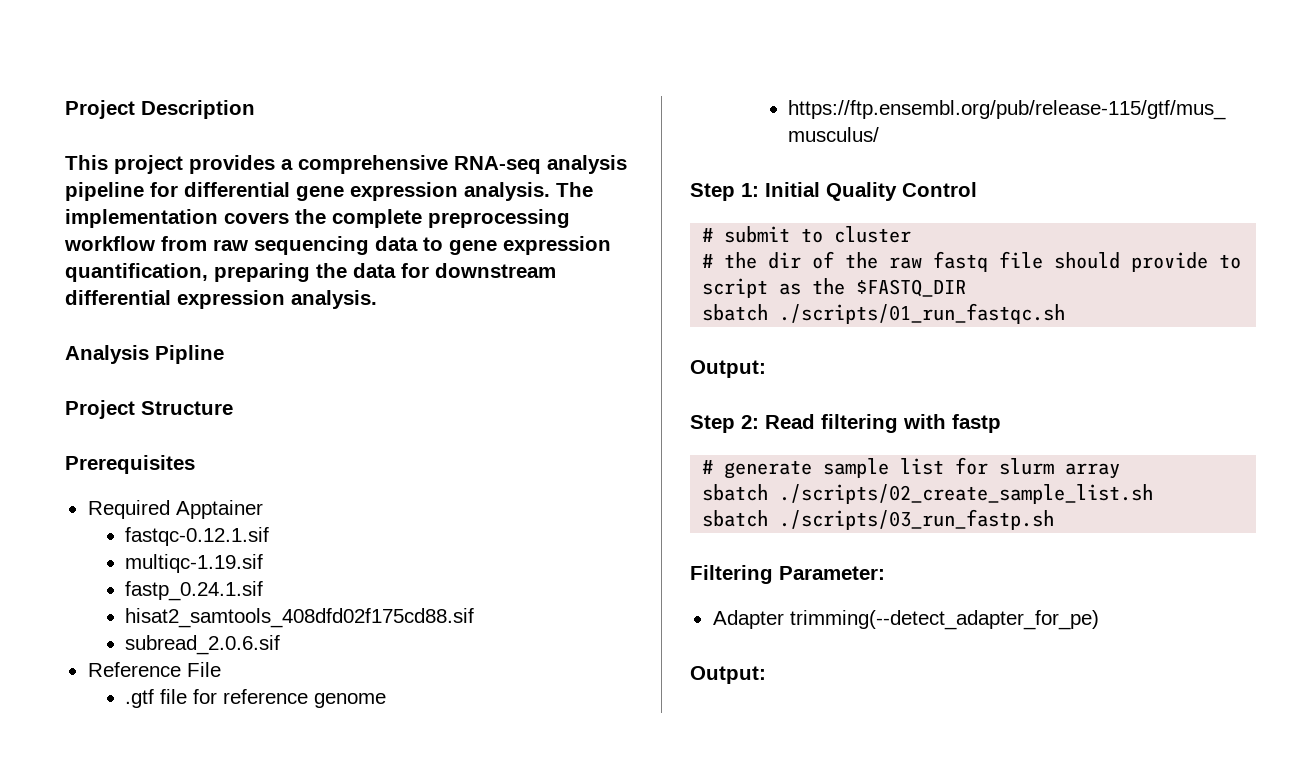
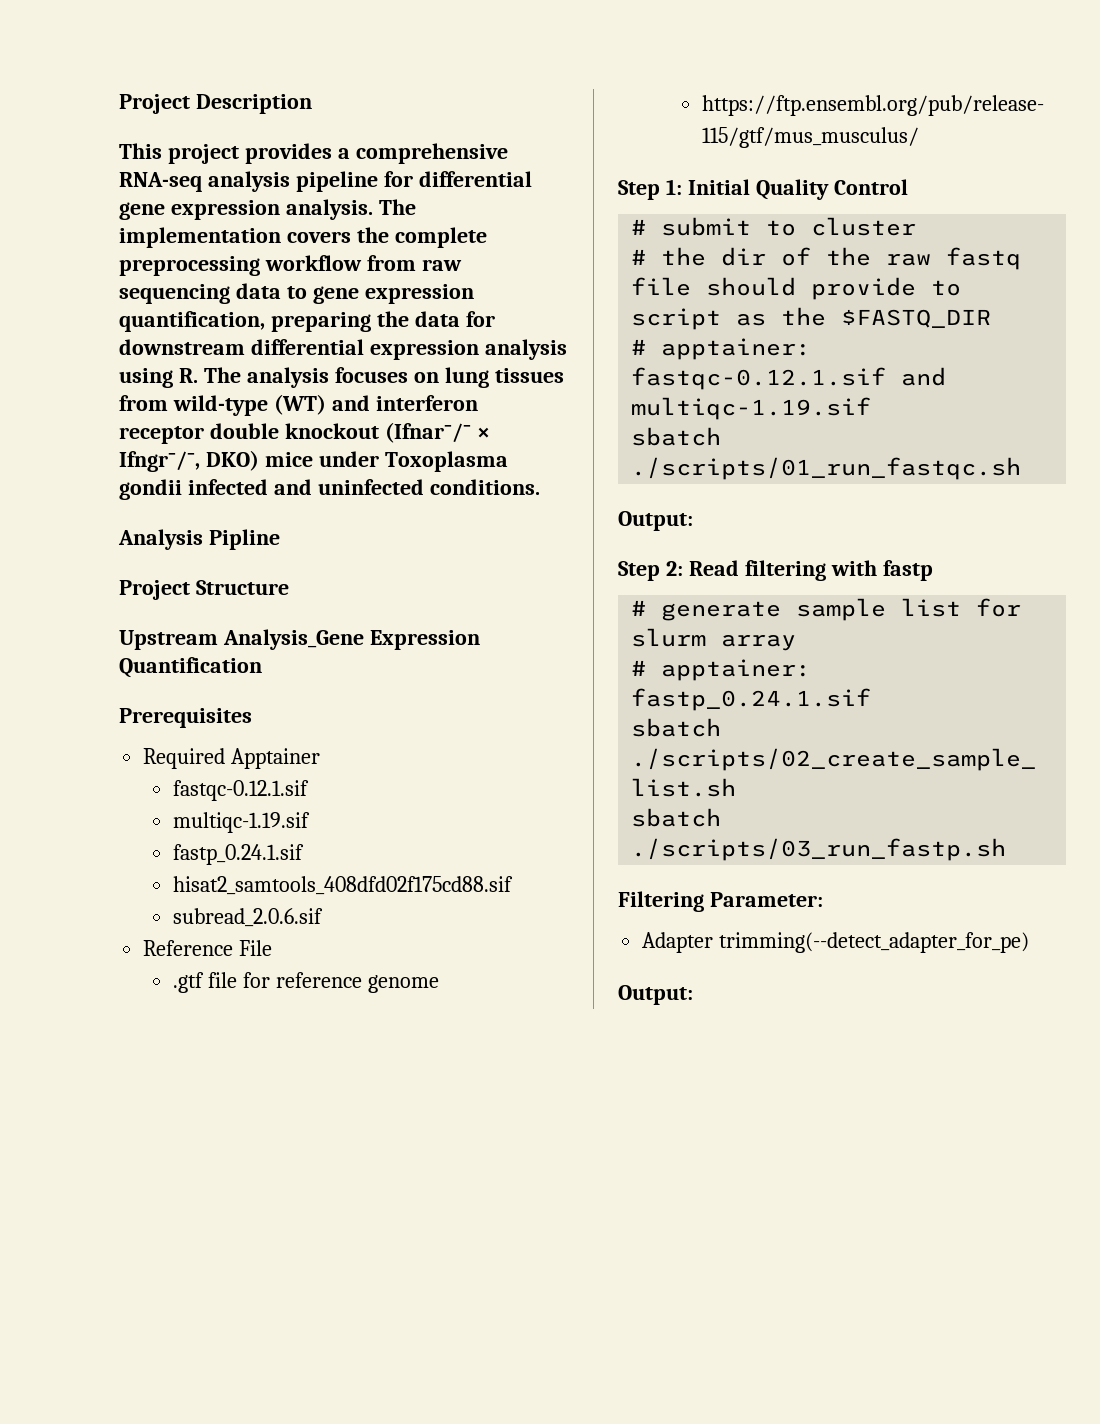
[291,290,377,309] analysis. -> [484,339,567,360] [119,367,564,388] [119,394,478,416] [119,422,490,444] [119,450,508,472] [119,479,540,500] analysis using R. The analysis focuses on lung tissues from wild-type (WT) and interferon receptor double knockout (Ifnar⁻/⁻ × Ifngr⁻/⁻, DKO) mice under Toxoplasma gondii infected and uninfected conditions.
(233, 408) none -> [119,629,480,650] [119,657,262,678] // Upstream Analysis_Gene Expression Quantification
(967, 288) none -> [631,338,812,360] [631,367,947,390] [631,397,872,420] // # apptainer: fastqc-0.12.1.sif and multiqc-1.19.sif
(1121, 471) none -> [631,659,812,681] [631,688,872,711] // # apptainer: fastp_0.24.1.sif

